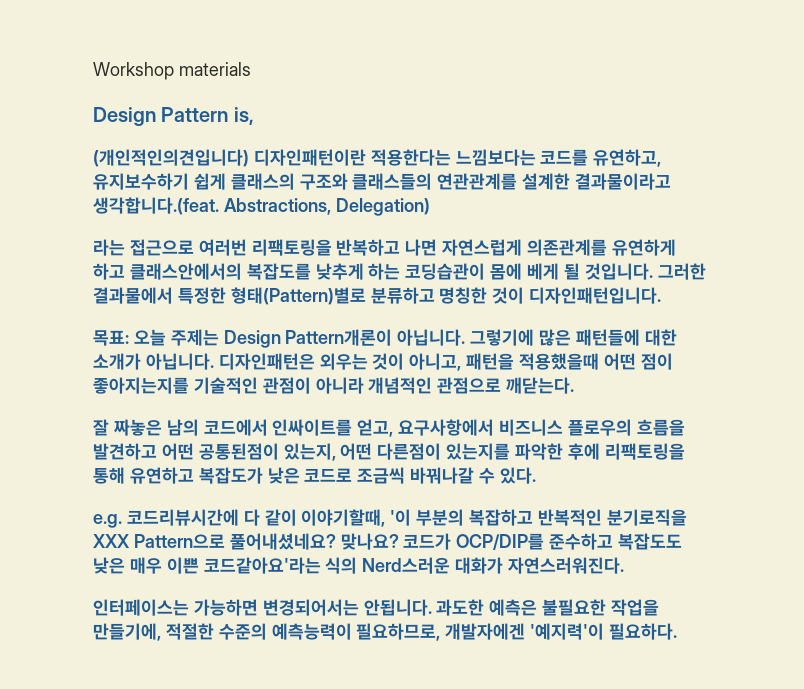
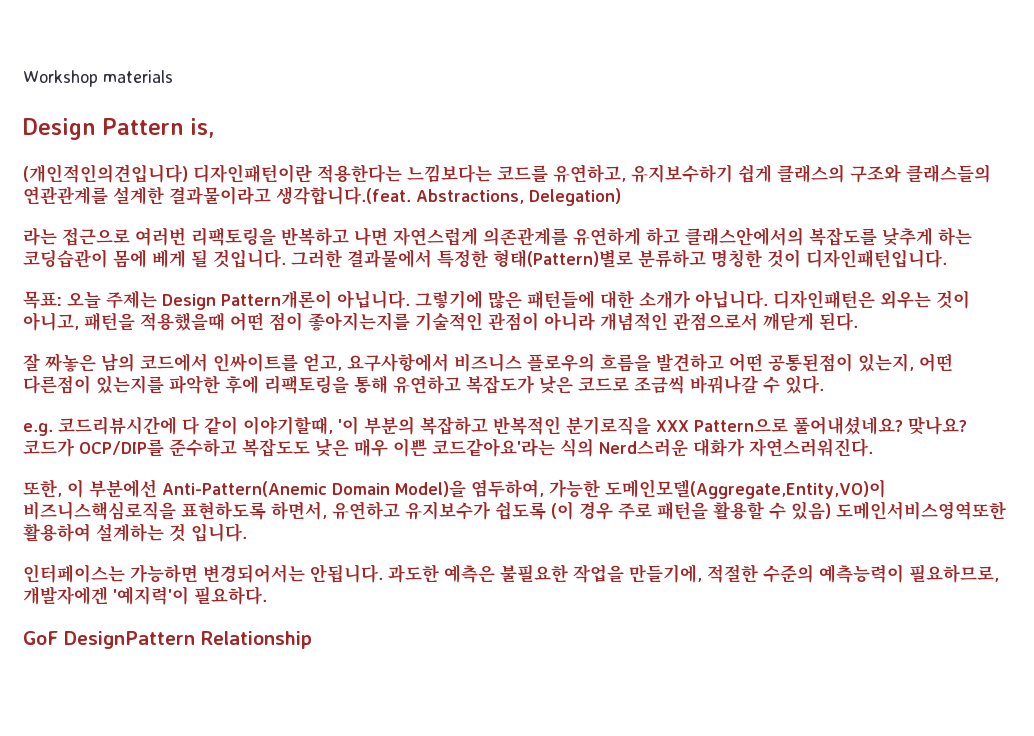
[437,377,575,394] 관점으로 깨닫는다. -> [673,312,858,331] 관점으로서 깨닫게 된다.
(625, 565) none -> [23,479,886,499] [23,501,1006,520] [23,523,247,542] // 또한, 이 부분에선 Anti-Pattern(Anemic Domain Model)을 염두하여, 가능한 도메인모델(Aggregate,Entity,VO)이 비즈니스핵심로직을 표현하도록 하면서, 유연하고 유지보수가 쉽도록 (이 경우 주로 패턴을 활용할 수 있음) 도메인서비스영역또한 활용하여 설계하는 것 입니다.
(678, 631) none -> [23,631,312,649] // GoF DesignPattern Relationship

